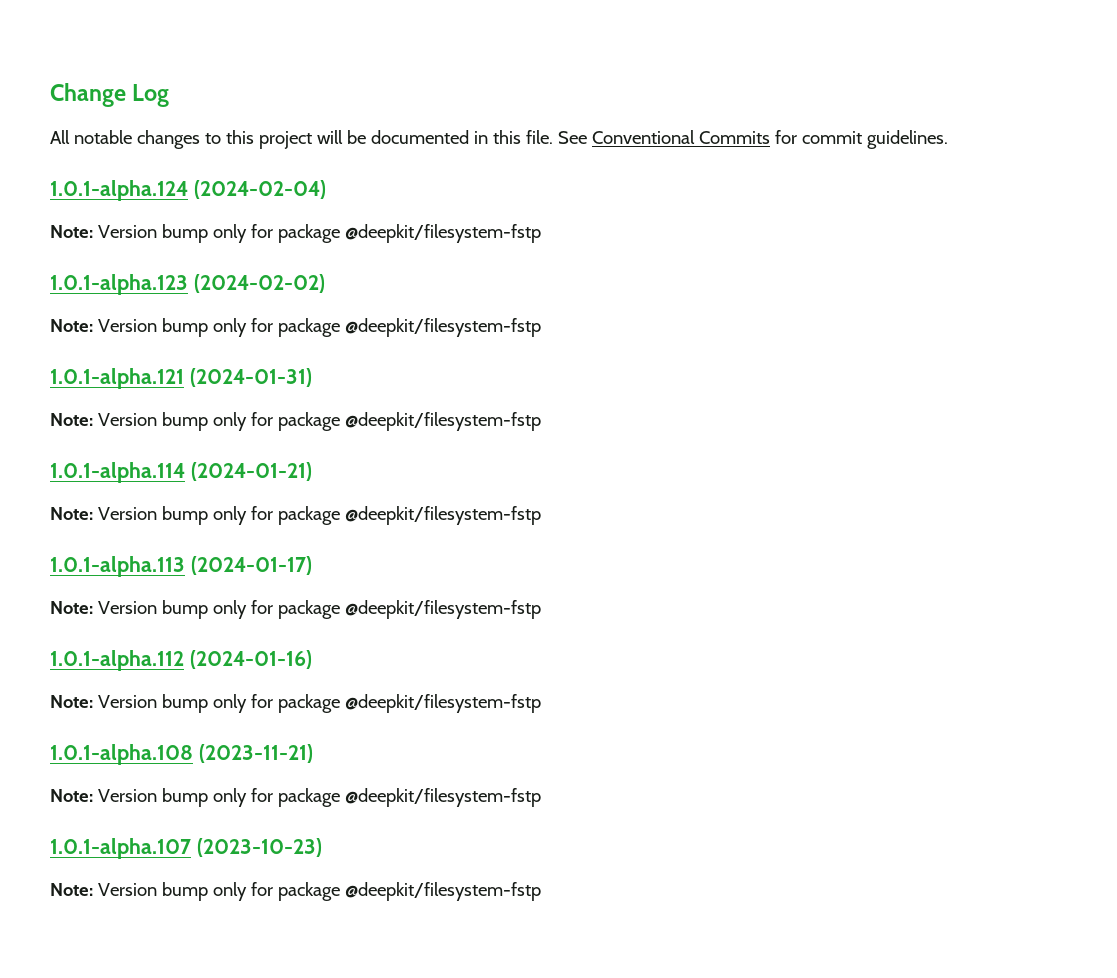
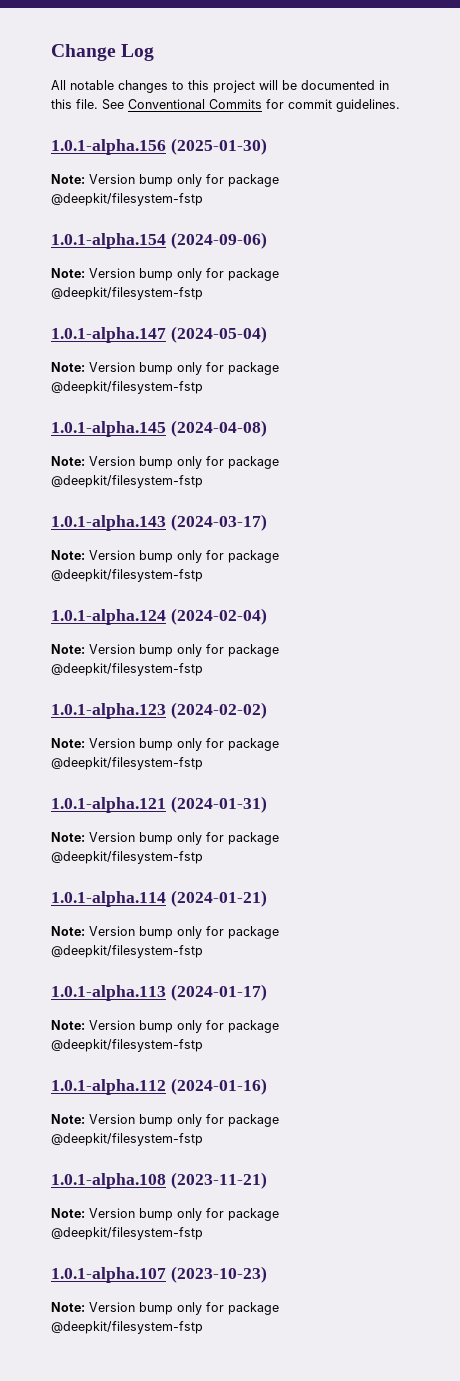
(948, 139) none -> [51,138,267,155] [51,174,279,187] [51,193,203,206] [51,232,267,249] [51,268,279,281] [51,287,203,300] [51,326,267,343] [51,362,279,375] [51,381,203,394] [51,420,267,437] [51,456,279,469] [51,475,203,488] [51,514,267,531] [51,550,279,563] [51,569,203,582] // 1.0.1-alpha.156 (2025-01-30) // Note: Version bump only for package @deepkit/filesystem-fstp // 1.0.1-alpha.154 (2024-09-06) // Note: Version bump only for package @deepkit/filesystem-fstp // 1.0.1-alpha.147 (2024-05-04) // Note: Version bump only for package @deepkit/filesystem-fstp // 1.0.1-alpha.145 (2024-04-08) // Note: Version bump only for package @deepkit/filesystem-fstp // 1.0.1-alpha.143 (2024-03-17) // Note: Version bump only for package @deepkit/filesystem-fstp

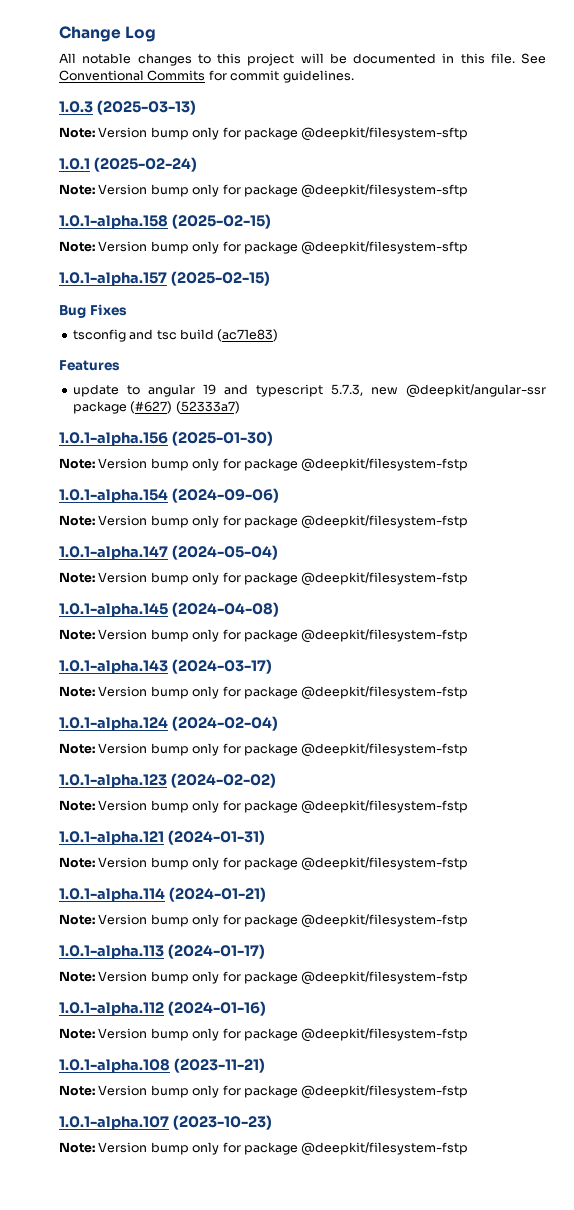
(400, 105) none -> [59,100,196,115] [59,127,469,141] [59,157,197,172] [59,184,469,198] [59,214,271,229] [59,241,469,255] [59,271,270,286] [59,304,127,318] [72,329,279,342] [59,360,120,371] [72,384,546,398] [72,401,240,414] // 1.0.3 (2025-03-13) // Note: Version bump only for package @deepkit/filesystem-sftp // 1.0.1 (2025-02-24) // Note: Version bump only for package @deepkit/filesystem-sftp // 1.0.1-alpha.158 (2025-02-15) // Note: Version bump only for package @deepkit/filesystem-sftp // 1.0.1-alpha.157 (2025-02-15) // Bug Fixes // tsconfig and tsc build (ac71e83) // Features // update to angular 19 and typescript 5.7.3, new @deepkit/angular-ssr package (#627) (52333a7)

